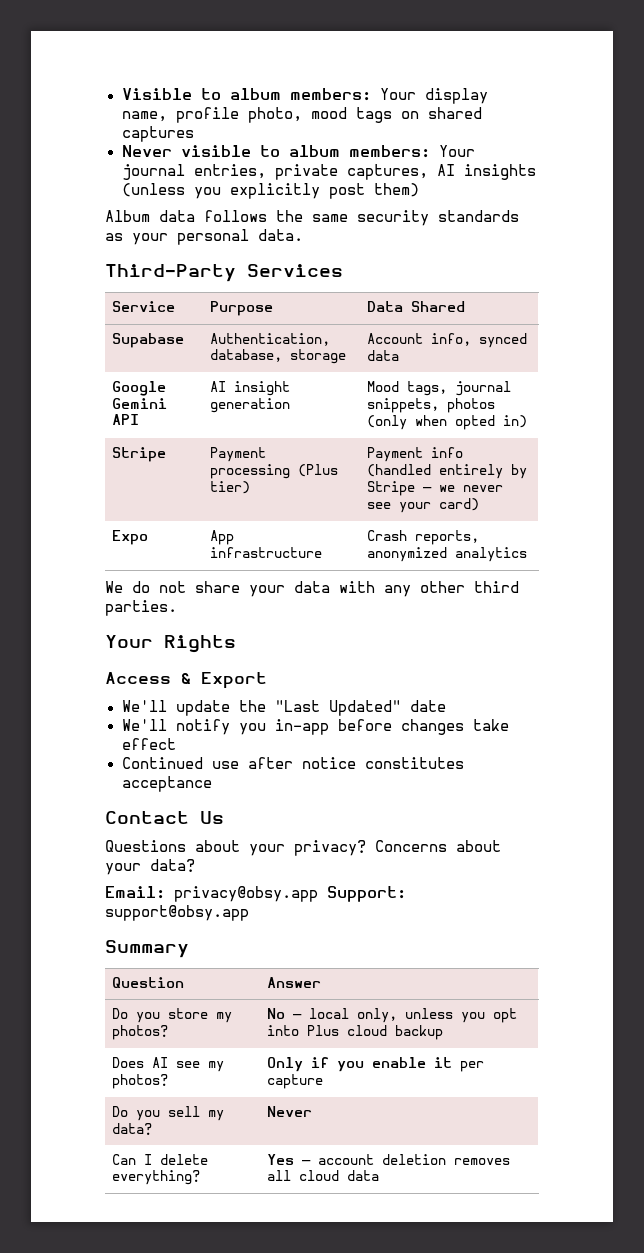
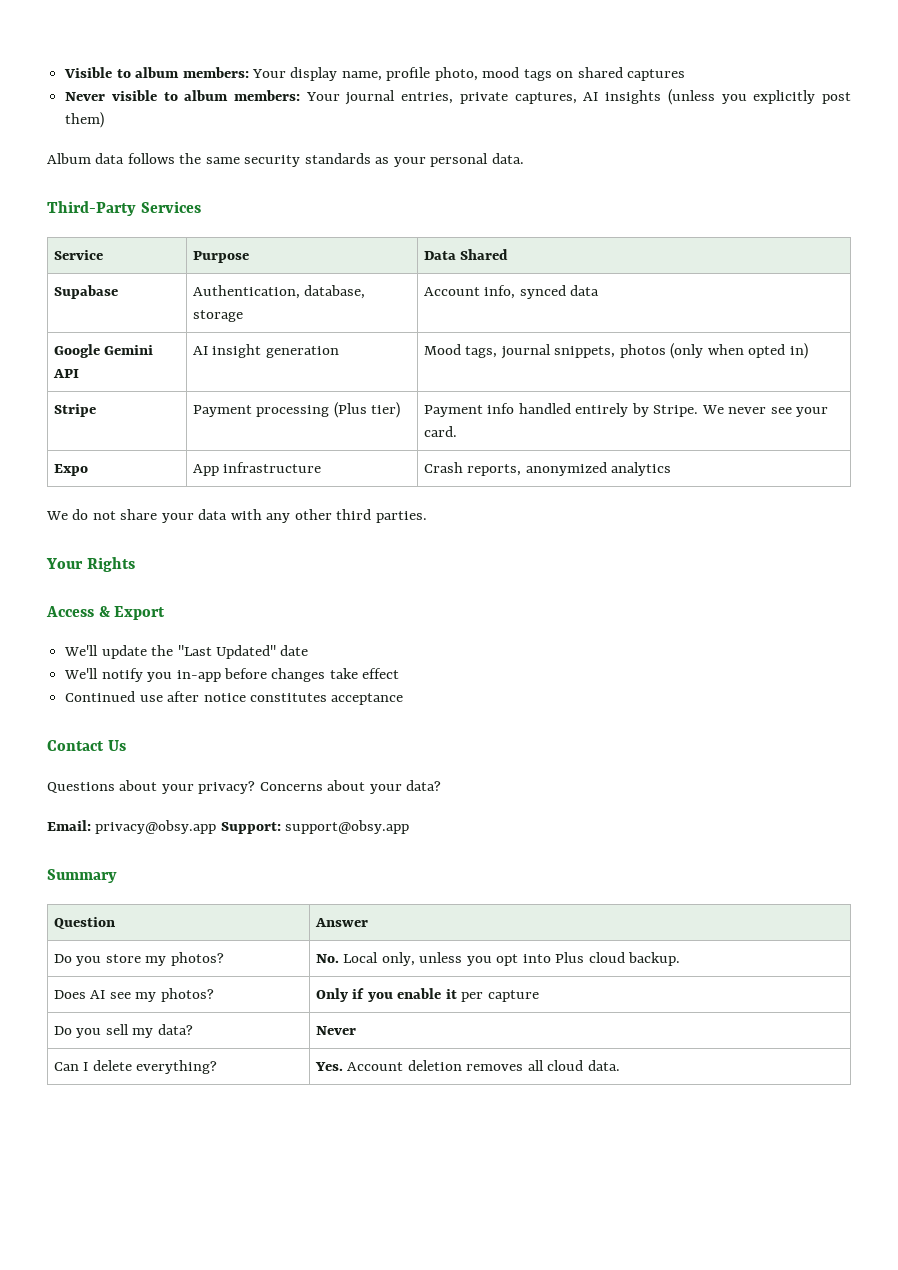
[367,464,432,477] (handled -> [518,403,571,414] handled
[367,481,456,496] Stripe — we -> [653,405,724,417] Stripe. We
[439,498,480,511] card) -> [424,426,458,437] card.
[267,1008,350,1019] No — local -> [316,952,379,963] No. Local
[395,1025,444,1040] backup -> [628,952,681,966] backup.
[267,1154,375,1165] Yes — account -> [315,1062,404,1071] Yes. Account
[347,1170,380,1181] data -> [587,1060,620,1071] data.

